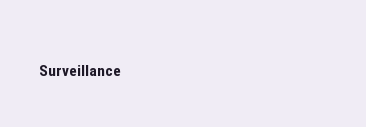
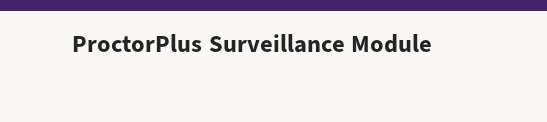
[39,65,121,76] Surveillance -> [72,34,433,53] ProctorPlus Surveillance Module

